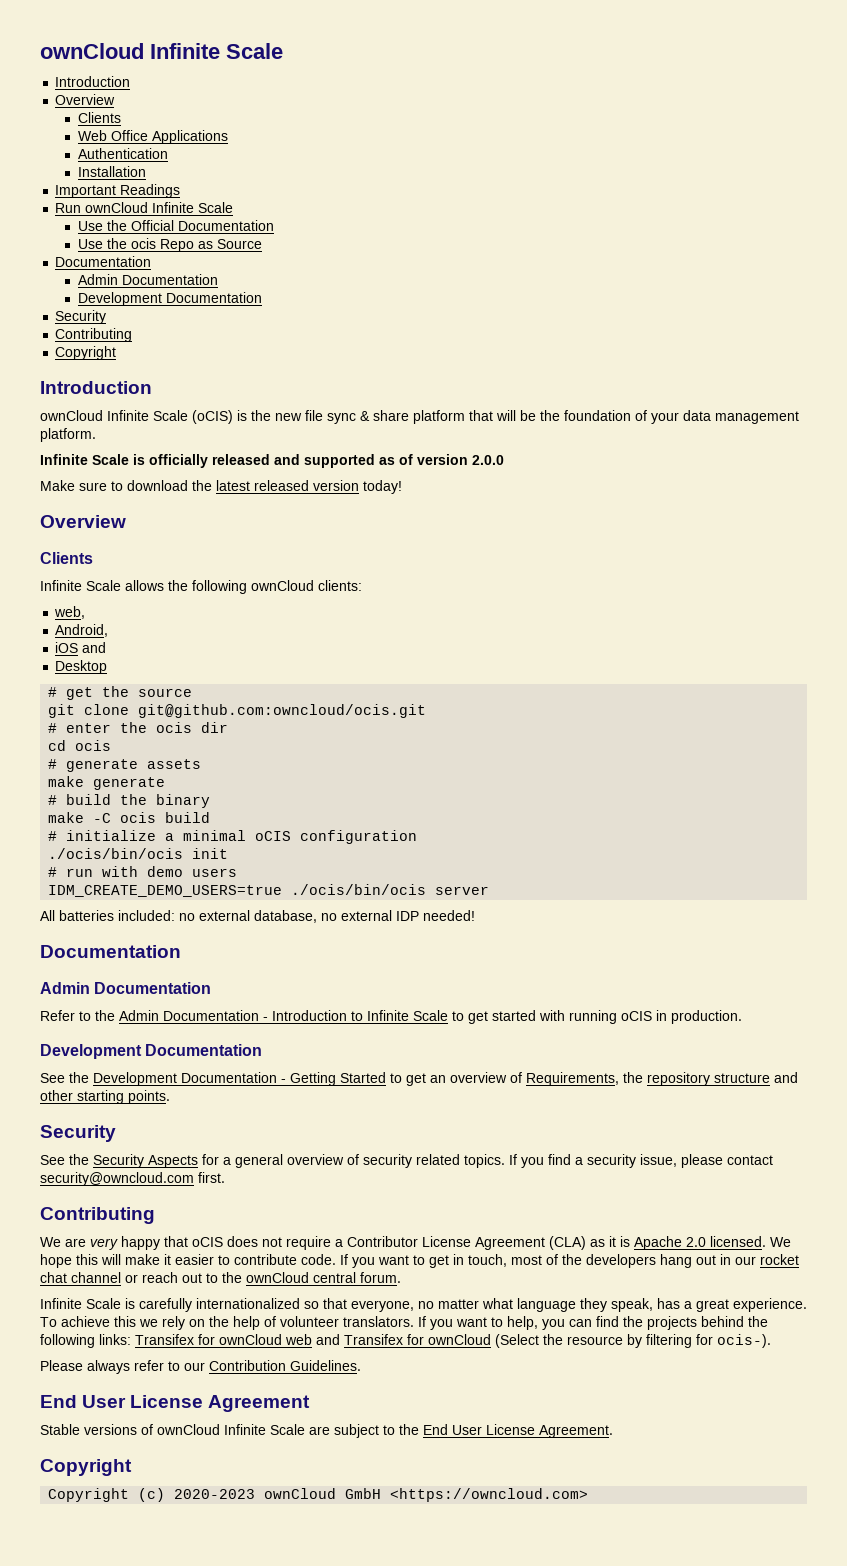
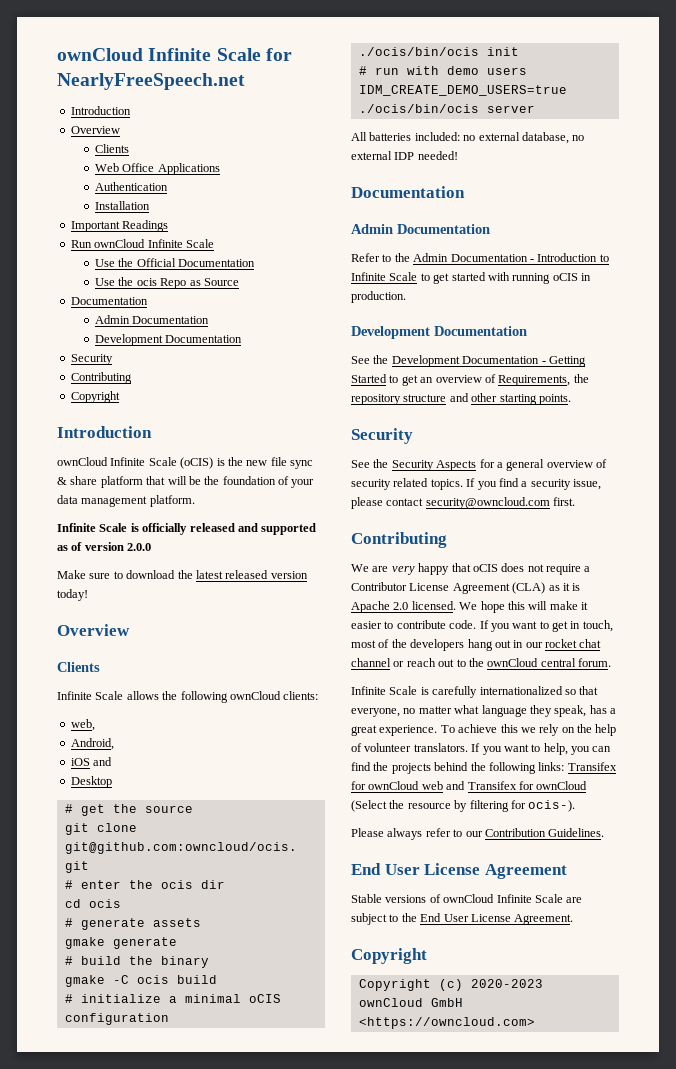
[40,43,283,59] ownCloud Infinite Scale -> [57,48,292,61] [57,73,245,90] ownCloud Infinite Scale for NearlyFreeSpeech.net
[48,776,85,787] make -> [64,937,105,949] gmake
[48,812,85,823] make -> [64,975,105,987] gmake

